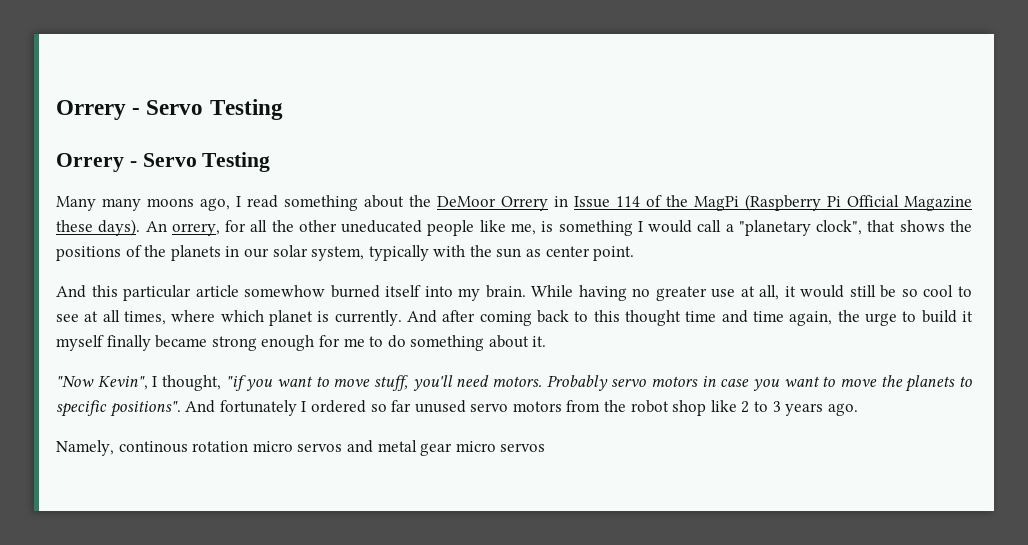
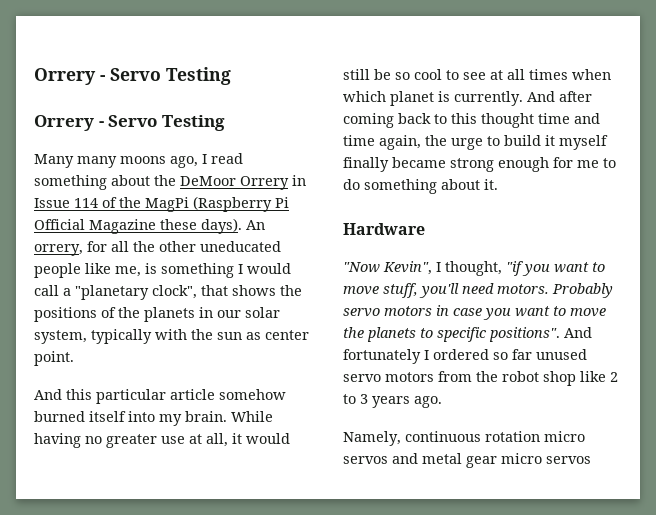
[244,285,326,297] somewhow -> [219,389,286,400] somehow
[123,310,216,325] times, where -> [529,69,611,80] times when
(547, 341) none -> [343,223,425,235] // Hardware
[118,441,188,453] continous -> [405,431,481,442] continuous

